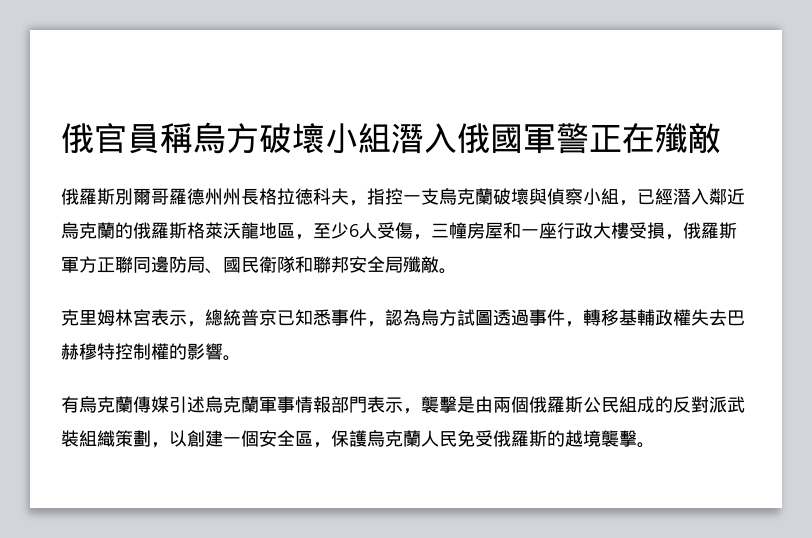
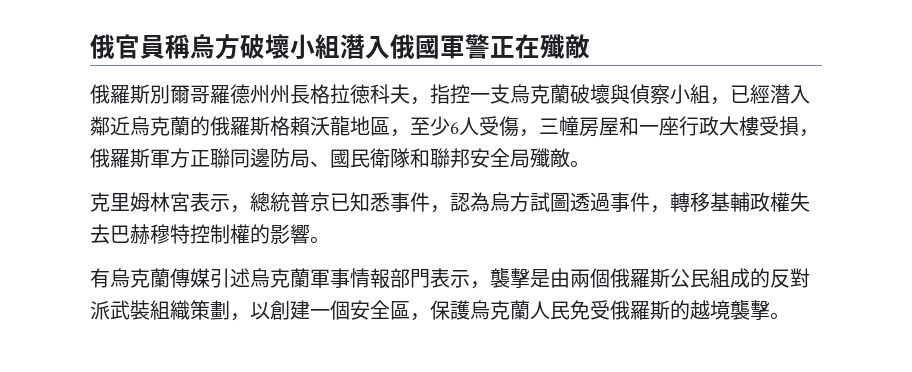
[205,222,223,239] 萊 -> [290,116,310,136] 賴

